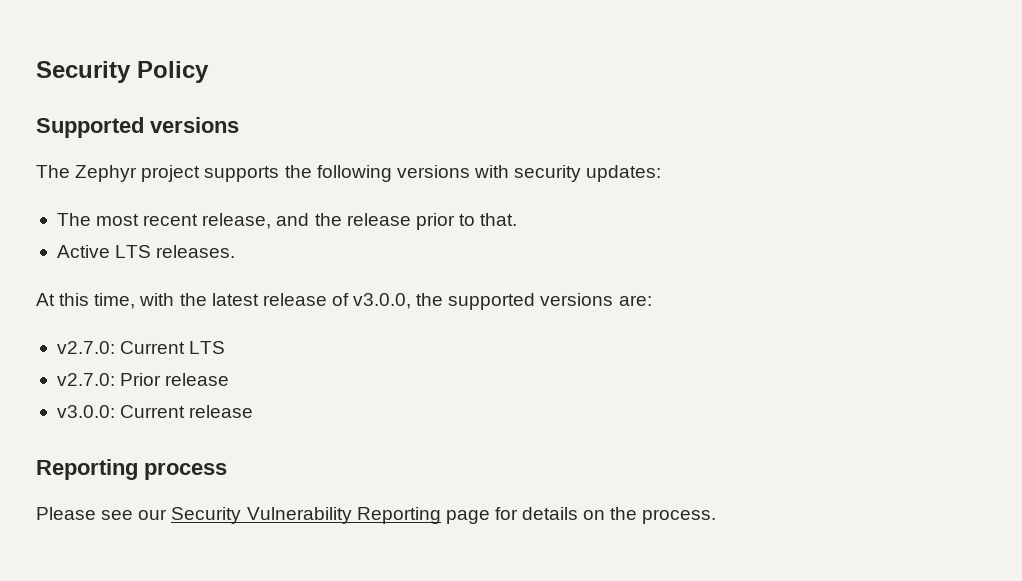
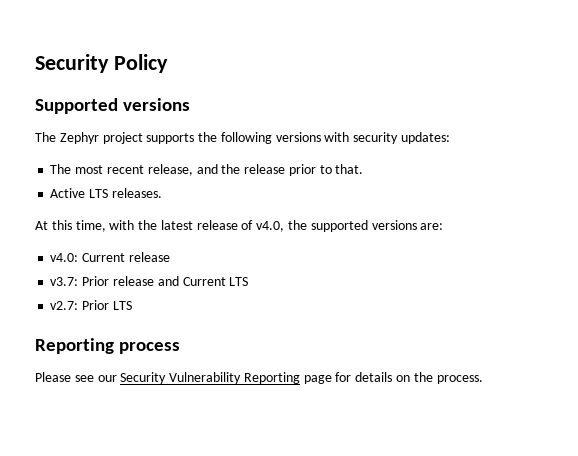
[353,293,412,309] v3.0.0, -> [256,221,285,232] v4.0,
[56,341,226,354] [56,373,230,386] [56,405,254,418] v2.7.0: Current LTS // v2.7.0: Prior release // v3.0.0: Current release -> [50,252,170,262] [50,276,249,286] [50,300,132,310] v4.0: Current release // v3.7: Prior release and Current LTS // v2.7: Prior LTS

